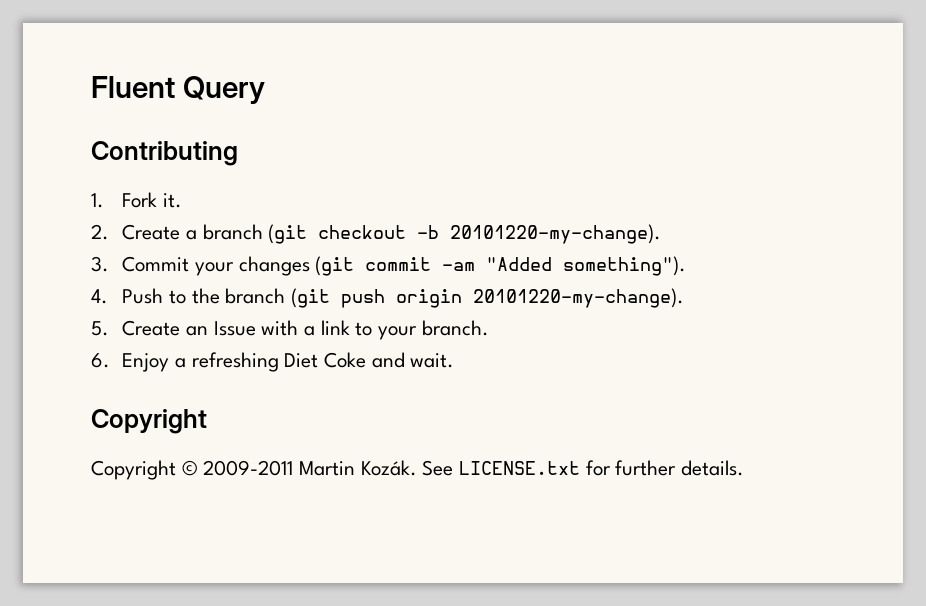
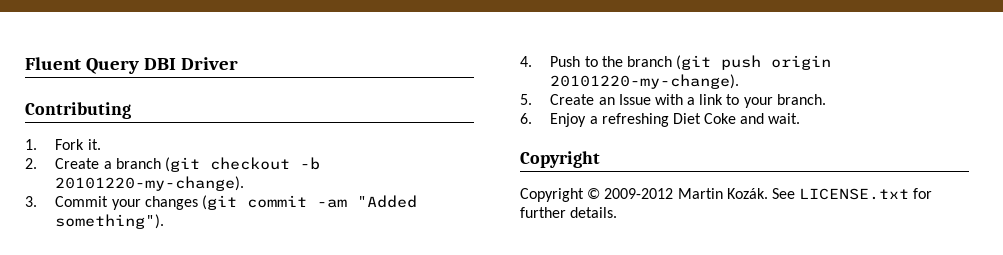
(265, 90) none -> [143,57,238,70] DBI Driver
[203,460,294,476] 2009-2011 -> [604,188,674,199] 2009-2012

